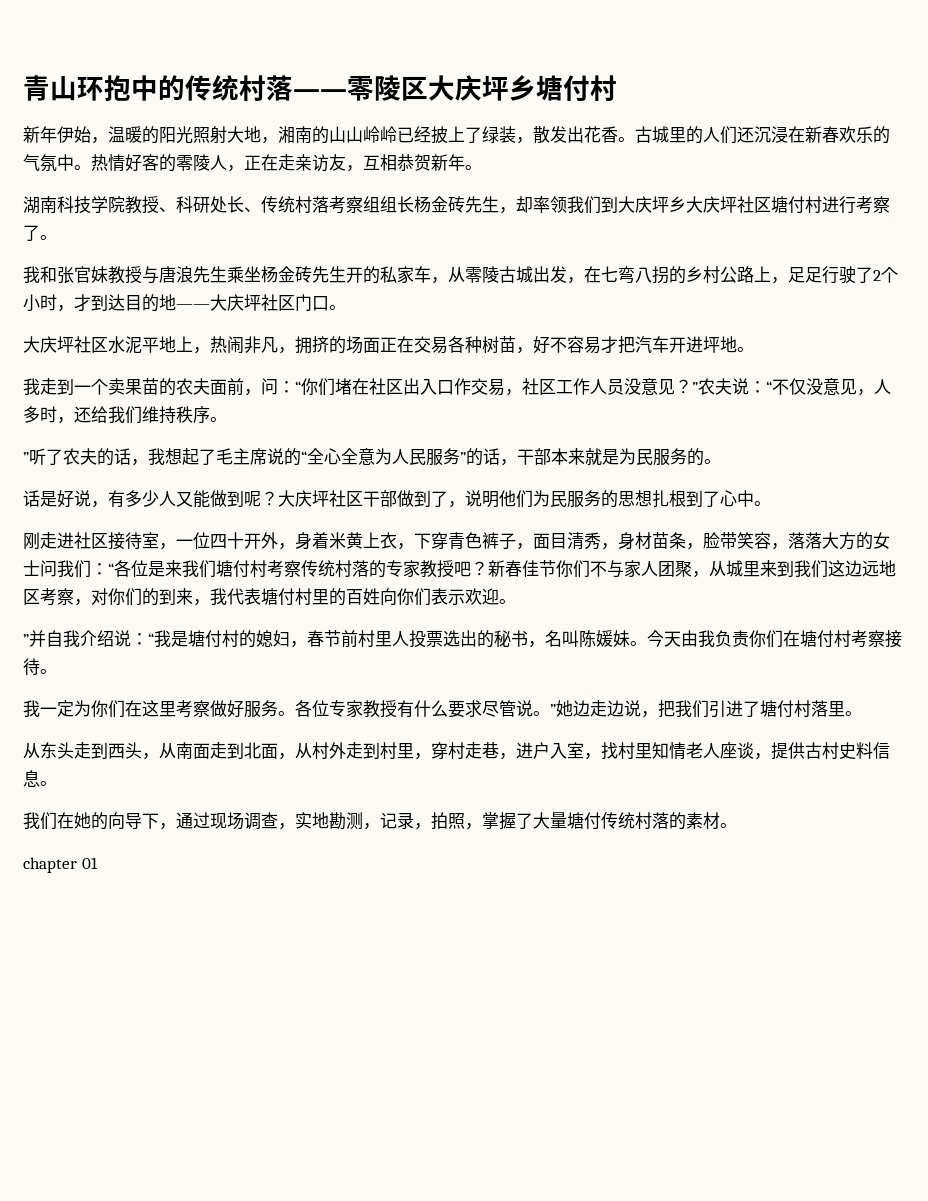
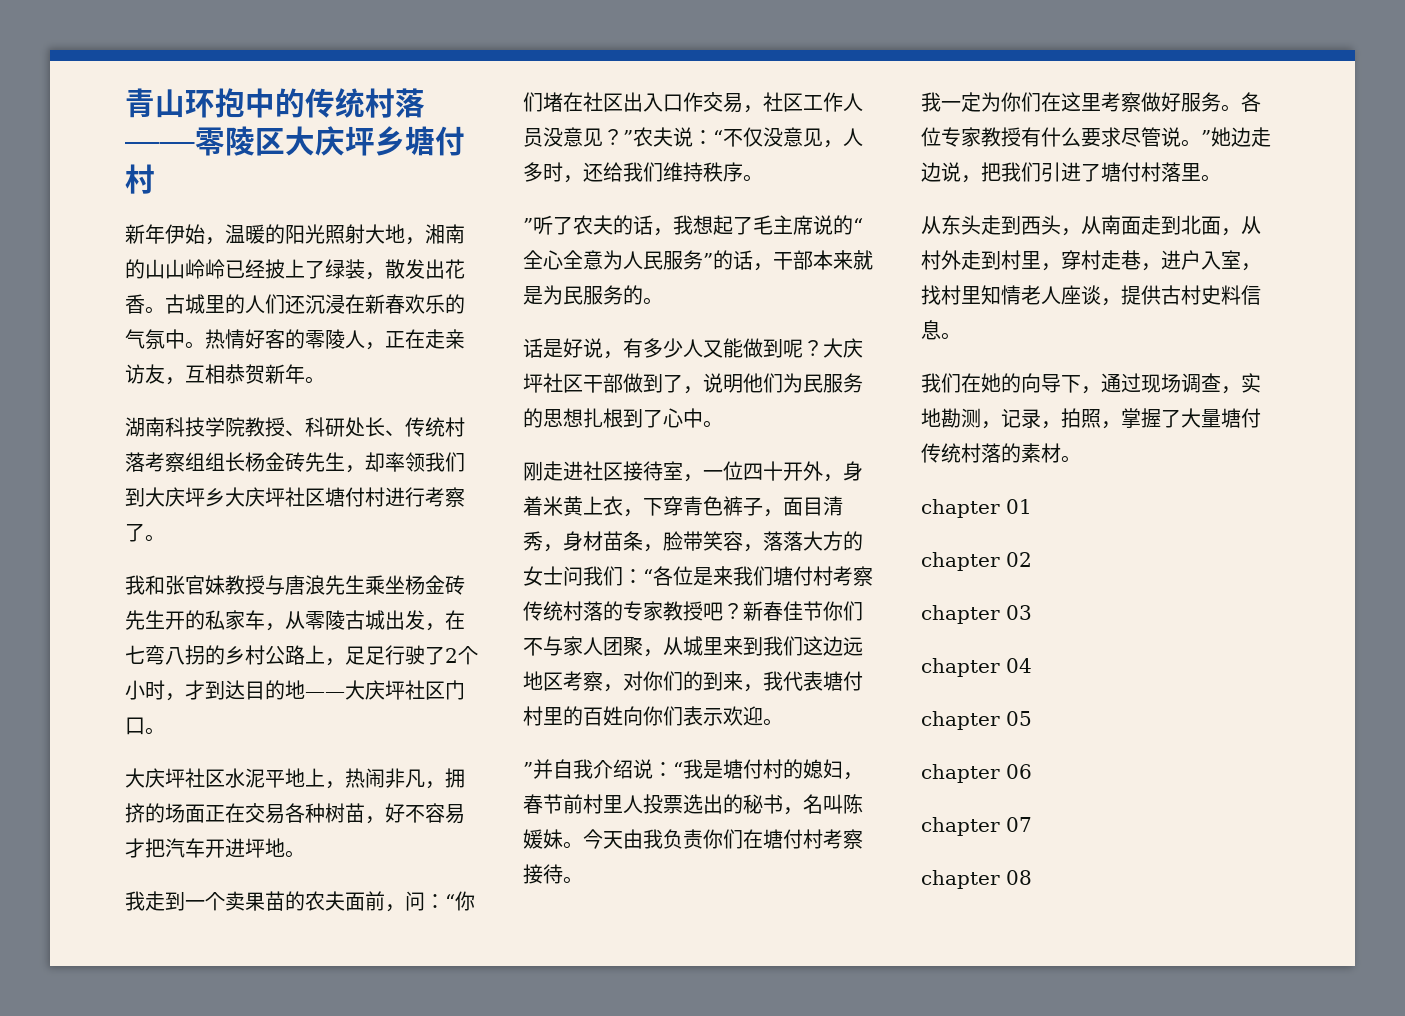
(98, 863) none -> [921,552,1032,571] [921,605,1032,624] [921,658,1032,677] [921,711,1032,730] [921,764,1032,783] [921,817,1032,836] [921,870,1032,889] // chapter 02 // chapter 03 // chapter 04 // chapter 05 // chapter 06 // chapter 07 // chapter 08

